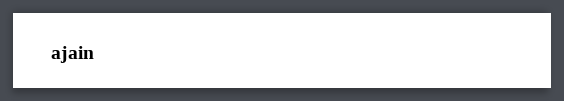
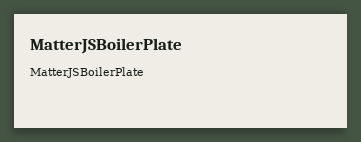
[51,46,94,63] ajain -> [30,38,182,54] [30,67,144,78] MatterJSBoilerPlate // MatterJSBoilerPlate

